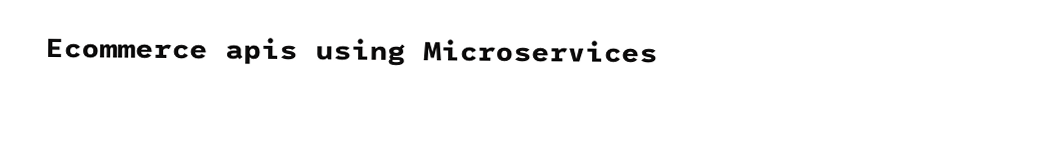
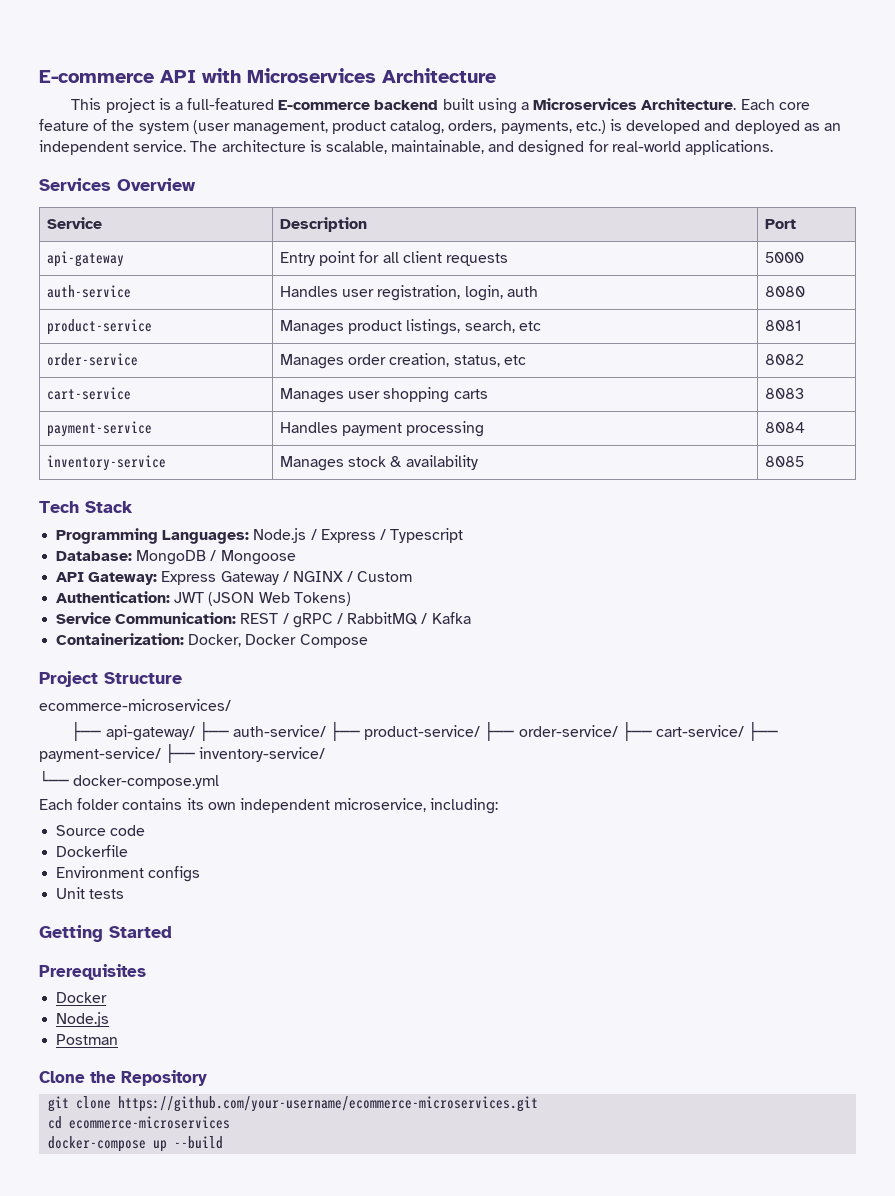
[45,37,658,67] Ecommerce apis using Microservices -> [39,68,496,83] [71,98,810,114] [39,119,841,135] [39,140,774,156] [39,178,196,191] [47,217,103,229] [280,217,368,232] [765,219,797,229] [47,251,125,267] [280,251,508,266] [765,252,805,263] [47,285,132,298] [280,285,538,301] [765,286,806,297] [47,319,153,335] [280,319,541,335] [765,320,802,331] [47,353,139,366] [280,353,526,369] [765,354,805,365] [47,387,132,400] [280,387,488,403] [765,388,805,399] [47,421,153,437] [280,421,485,437] [765,422,806,433] [47,455,167,471] [280,455,478,471] [765,456,805,467] [39,501,133,513] [56,528,464,544] [56,550,296,565] [56,571,413,585] [56,591,351,606] [56,612,471,628] [56,633,368,648] [39,671,182,687] [39,699,231,711] [71,721,779,741] [39,743,326,763] [39,770,220,789] [39,798,499,814] [56,825,146,836] [56,845,129,857] [56,866,201,882] [56,887,125,899] [39,925,172,942] [39,964,146,980] [56,992,108,1003] [56,1012,110,1027] [56,1034,119,1045] [39,1070,207,1086] [48,1096,539,1112] [48,1116,231,1129] [48,1136,224,1152] E-commerce API with Microservices Architecture // This project is a full-featured E-commerce backend built using a Microservices Architecture. Each core feature of the system (user management, product catalog, orders, payments, etc.) is developed and deployed as an independent service. The architecture is scalable, maintainable, and designed for real-world applications. // Services Overview // Service | Description | Port // api-gateway | Entry point for all client requests | 5000 // auth-service | Handles user registration, login, auth | 8080 // product-service | Manages product listings, search, etc | 8081 // order-service | Manages order creation, status, etc | 8082 // cart-service | Manages user shopping carts | 8083 // payment-service | Handles payment processing | 8084 // inventory-service | Manages stock & availability | 8085 // Tech Stack // Programming Languages: Node.js / Express / Typescript // Database: MongoDB / Mongoose // API Gateway: Express Gateway / NGINX / Custom // Authentication: JWT (JSON Web Tokens) // Service Communication: REST / gRPC / RabbitMQ / Kafka // Containerization: Docker, Docker Compose // Project Structure // ecommerce-microservices/ // ├── api-gateway/ ├── auth-service/ ├── product-service/ ├── order-service/ ├── cart-service/ ├── payment-service/ ├── inventory-service/ // └── docker-compose.yml // Each folder contains its own independent microservice, including: // Source code // Dockerfile // Environment configs // Unit tests // Getting Started // Prerequisites // Docker // Node.js // Postman // Clone the Repository // git clone https://github.com/your-username/ecommerce-microservices.git // cd ecommerce-microservices // docker-compose up --build

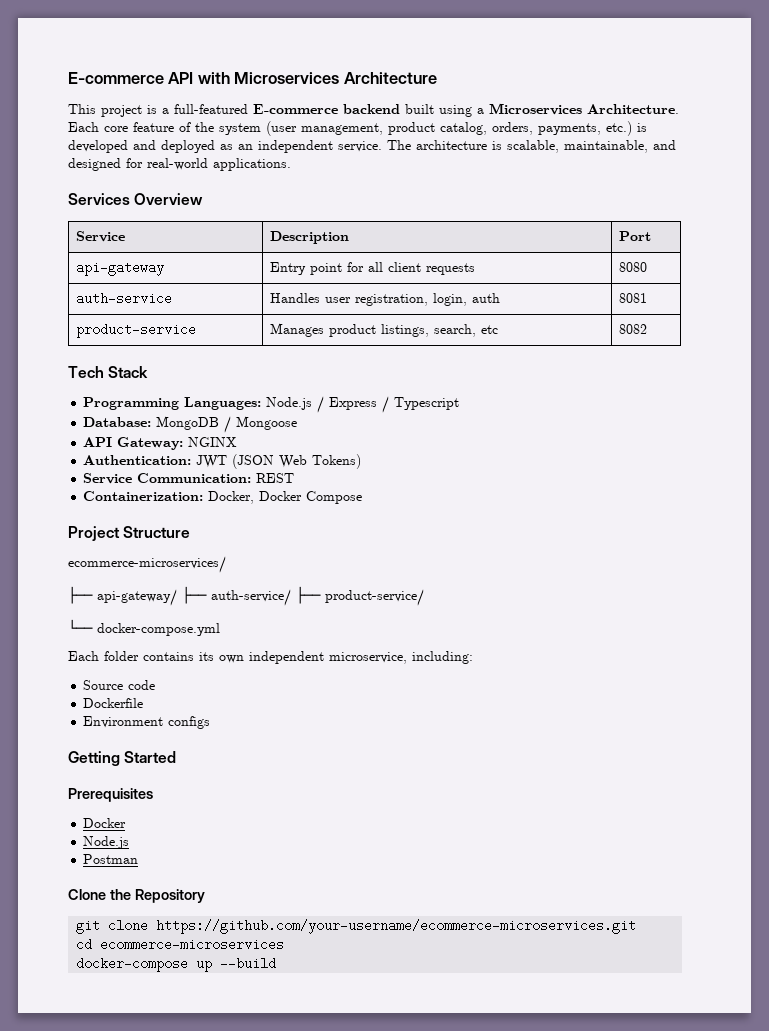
[765,252,805,263] 5000 -> [619,262,648,272] 8080
[765,286,806,297] 8080 -> [619,293,648,303] 8081
[765,320,802,331] [47,353,139,366] [280,353,526,369] [765,354,805,365] [47,387,132,400] [280,387,488,403] [765,388,805,399] [47,421,153,437] [280,421,485,437] [765,422,806,433] [47,455,167,471] [280,455,478,471] [765,456,805,467] 8081 // order-service | Manages order creation, status, etc | 8082 // cart-service | Manages user shopping carts | 8083 // payment-service | Handles payment processing | 8084 // inventory-service | Manages stock & availability | 8085 -> [619,324,648,334] 8082
[161,571,289,585] Express Gateway / -> (184, 443) none
[347,571,413,582] / Custom -> (238, 442) none
[282,612,471,628] / gRPC / RabbitMQ / Kafka -> (295, 478) none
[484,721,779,741] [39,743,326,763] ├── order-service/ ├── cart-service/ ├── payment-service/ ├── inventory-service/ -> (424, 597) none
[56,887,125,899] // Unit tests -> (211, 722) none

